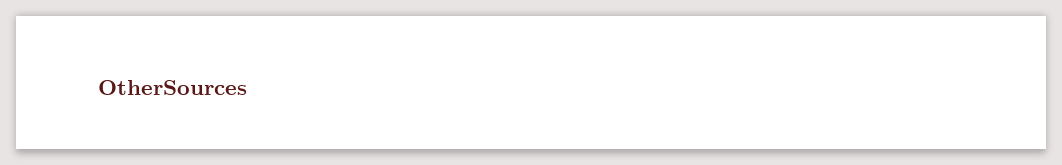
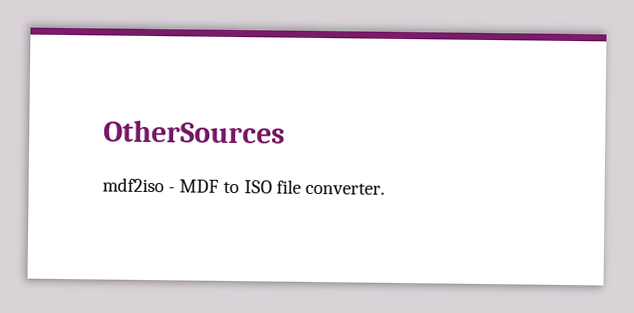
(247, 87) none -> [102,177,385,195] // mdf2iso - MDF to ISO file converter.

